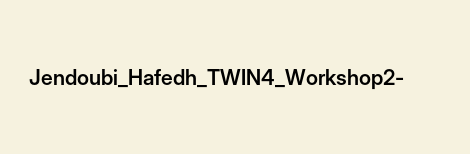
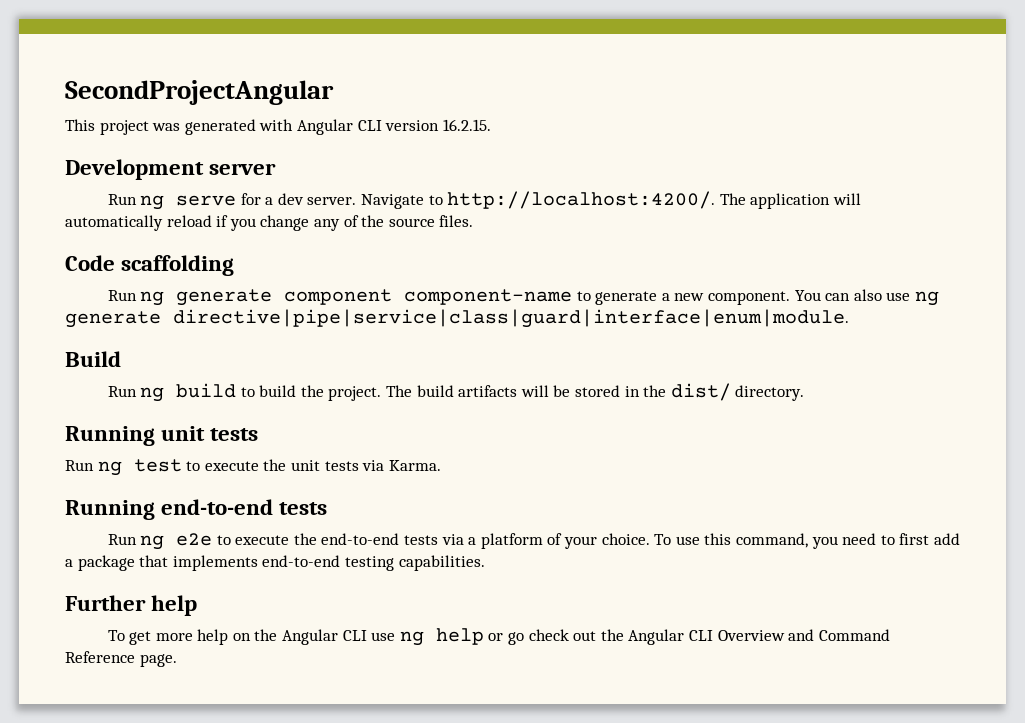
[29,69,404,90] Jendoubi_Hafedh_TWIN4_Workshop2- -> [65,80,334,105] [65,119,491,135] [65,159,277,180] [107,191,862,210] [65,215,474,231] [65,255,235,276] [107,289,940,306] [65,309,849,328] [65,351,121,367] [107,383,805,402] [65,426,259,446] [65,459,441,476] [65,499,328,520] [107,533,960,550] [65,555,485,571] [65,595,198,616] [107,628,890,646] [65,651,177,667] SecondProjectAngular // This project was generated with Angular CLI version 16.2.15. // Development server // Run ng serve for a dev server. Navigate to http://localhost:4200/. The application will automatically reload if you change any of the source files. // Code scaffolding // Run ng generate component component-name to generate a new component. You can also use ng generate directive|pipe|service|class|guard|interface|enum|module. // Build // Run ng build to build the project. The build artifacts will be stored in the dist/ directory. // Running unit tests // Run ng test to execute the unit tests via Karma. // Running end-to-end tests // Run ng e2e to execute the end-to-end tests via a platform of your choice. To use this command, you need to first add a package that implements end-to-end testing capabilities. // Further help // To get more help on the Angular CLI use ng help or go check out the Angular CLI Overview and Command Reference page.

